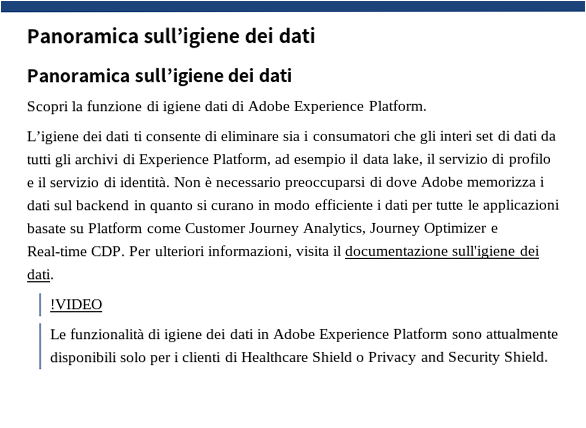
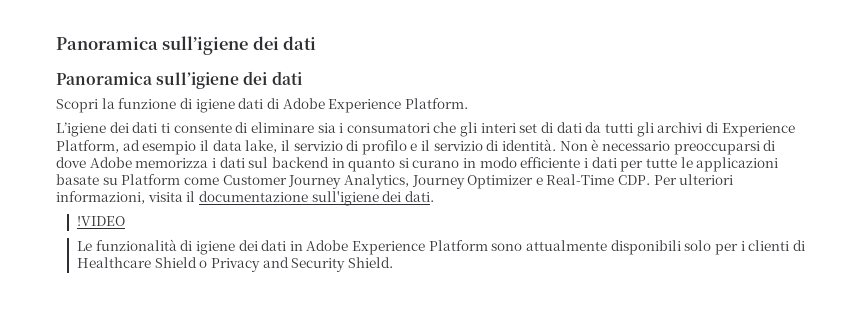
[27,246,88,257] Real-time -> [546,174,615,185] Real-Time

